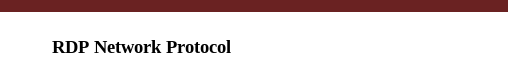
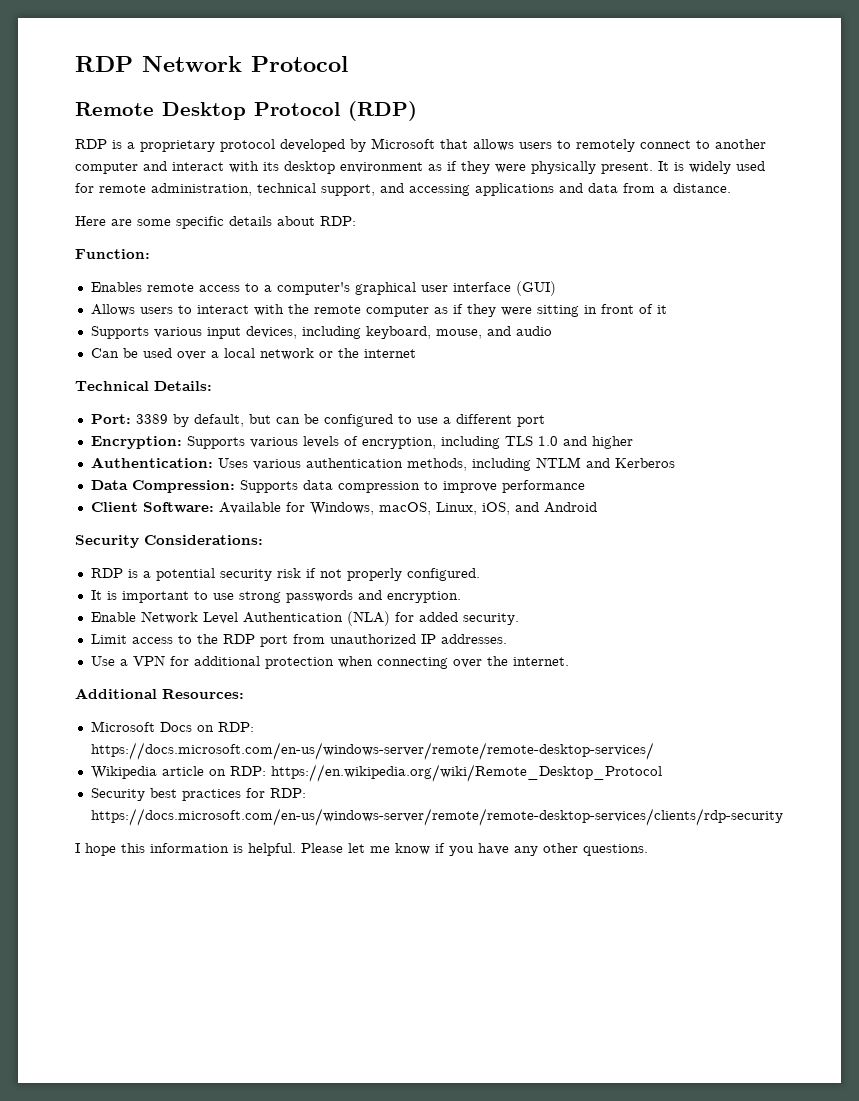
(231, 46) none -> [75,101,417,121] [75,138,766,152] [75,161,765,174] [75,183,731,196] [75,216,356,229] [75,249,150,259] [90,281,556,296] [90,304,667,317] [90,326,552,339] [90,348,416,360] [75,381,212,391] [90,414,545,427] [90,436,633,449] [90,457,675,471] [90,480,585,493] [90,502,597,515] [75,535,263,548] [90,568,480,581] [90,590,461,603] [90,611,519,626] [90,634,507,647] [90,655,569,669] [75,688,244,699] [90,721,254,732] [90,742,654,760] [90,764,662,782] [90,788,306,801] [90,808,783,826] [75,843,648,856] // Remote Desktop Protocol (RDP) // RDP is a proprietary protocol developed by Microsoft that allows users to remotely connect to another computer and interact with its desktop environment as if they were physically present. It is widely used for remote administration, technical support, and accessing applications and data from a distance. // Here are some specific details about RDP: // Function: // Enables remote access to a computer's graphical user interface (GUI) // Allows users to interact with the remote computer as if they were sitting in front of it // Supports various input devices, including keyboard, mouse, and audio // Can be used over a local network or the internet // Technical Details: // Port: 3389 by default, but can be configured to use a different port // Encryption: Supports various levels of encryption, including TLS 1.0 and higher // Authentication: Uses various authentication methods, including NTLM and Kerberos // Data Compression: Supports data compression to improve performance // Client Software: Available for Windows, macOS, Linux, iOS, and Android // Security Considerations: // RDP is a potential security risk if not properly configured. // It is important to use strong passwords and encryption. // Enable Network Level Authentication (NLA) for added security. // Limit access to the RDP port from unauthorized IP addresses. // Use a VPN for additional protection when connecting over the internet. // Additional Resources: // Microsoft Docs on RDP: https://docs.microsoft.com/en-us/windows-server/remote/remote-desktop-services/ // Wikipedia article on RDP: https://en.wikipedia.org/wiki/Remote_Desktop_Protocol // Security best practices for RDP: https://docs.microsoft.com/en-us/windows-server/remote/remote-desktop-services/clients/rdp-security // I hope this information is helpful. Please let me know if you have any other questions.

